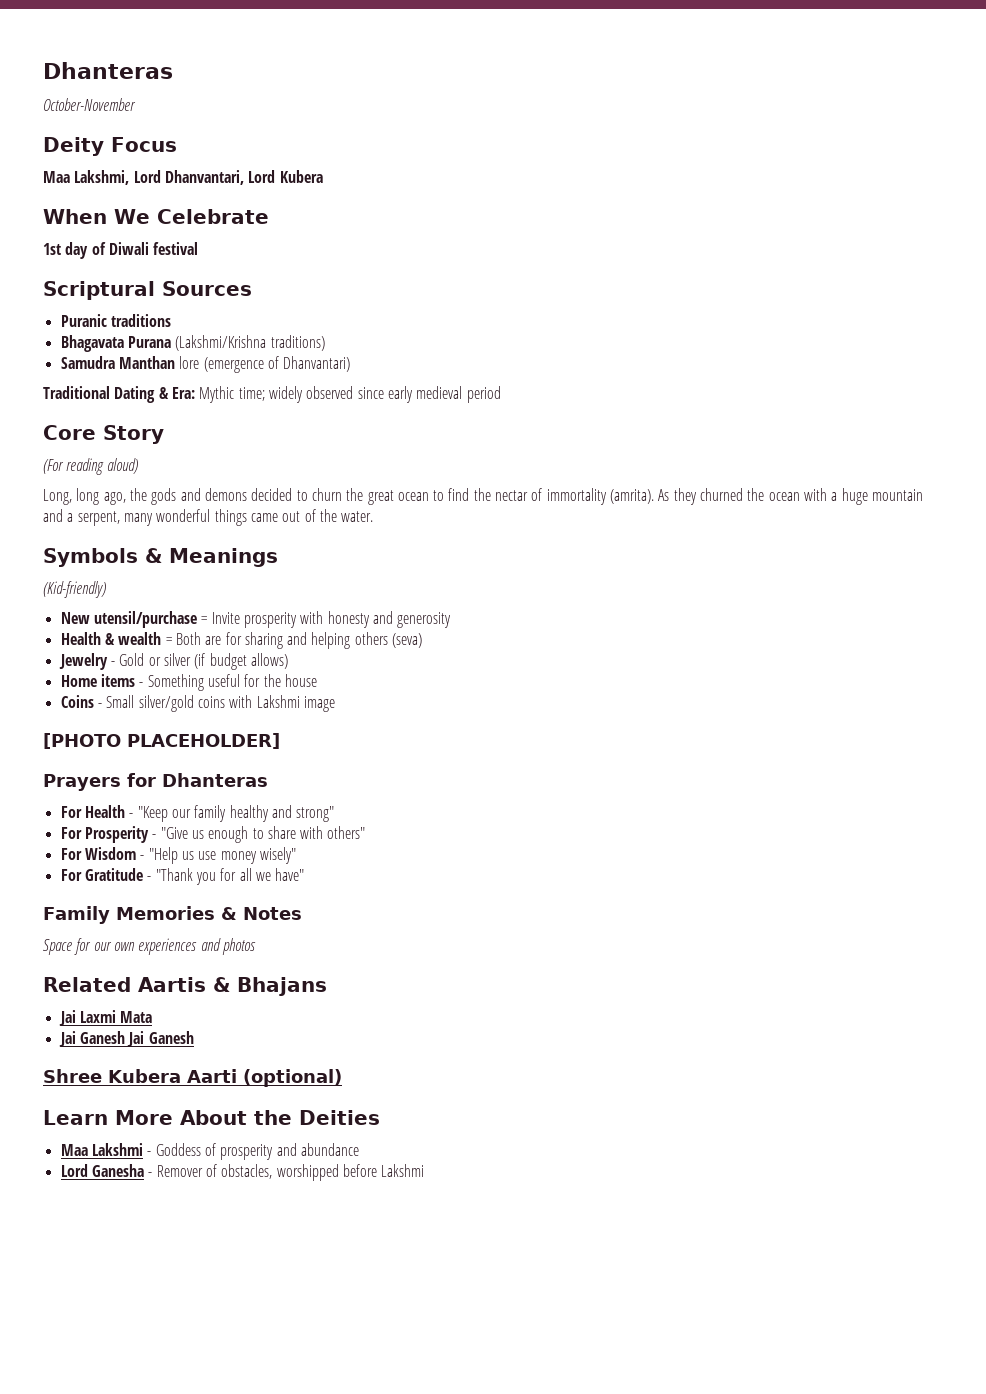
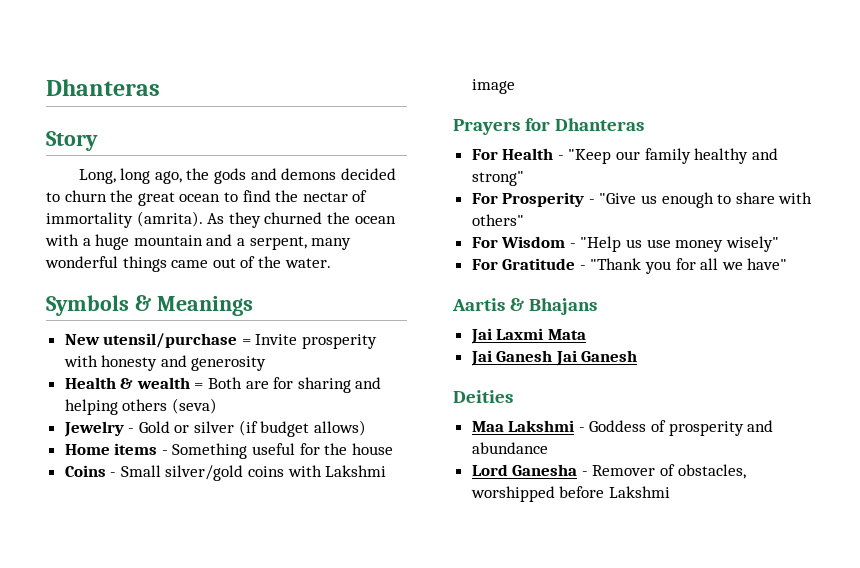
[43,62,173,79] [43,98,136,111] [43,137,177,156] [43,170,323,185] [43,209,269,224] [43,242,199,259] [43,281,252,300] [60,314,171,327] [60,335,325,352] [60,356,351,373] [43,386,501,403] [43,425,164,444] [43,458,138,475] Dhanteras // October-November // Deity Focus // Maa Lakshmi, Lord Dhanvantari, Lord Kubera // When We Celebrate // 1st day of Diwali festival // Scriptural Sources // Puranic traditions // Bhagavata Purana (Lakshmi/Krishna traditions) // Samudra Manthan lore (emergence of Dhanvantari) // Traditional Dating & Era: Mythic time; widely observed since early medieval period // Core Story // (For reading aloud) -> [46,79,160,96] [46,131,98,151] Dhanteras // Story
[43,581,106,598] // (Kid-friendly) -> (253, 306) none
[43,733,280,749] // [PHOTO PLACEHOLDER] -> (515, 86) none
[43,906,302,924] [43,938,256,955] [43,977,131,992] Family Memories & Notes // Space for our own experiences and photos // Related -> (788, 264) none
[43,1069,342,1087] [43,1110,292,1125] Shree Kubera Aarti (optional) // Learn More About the -> (638, 356) none

